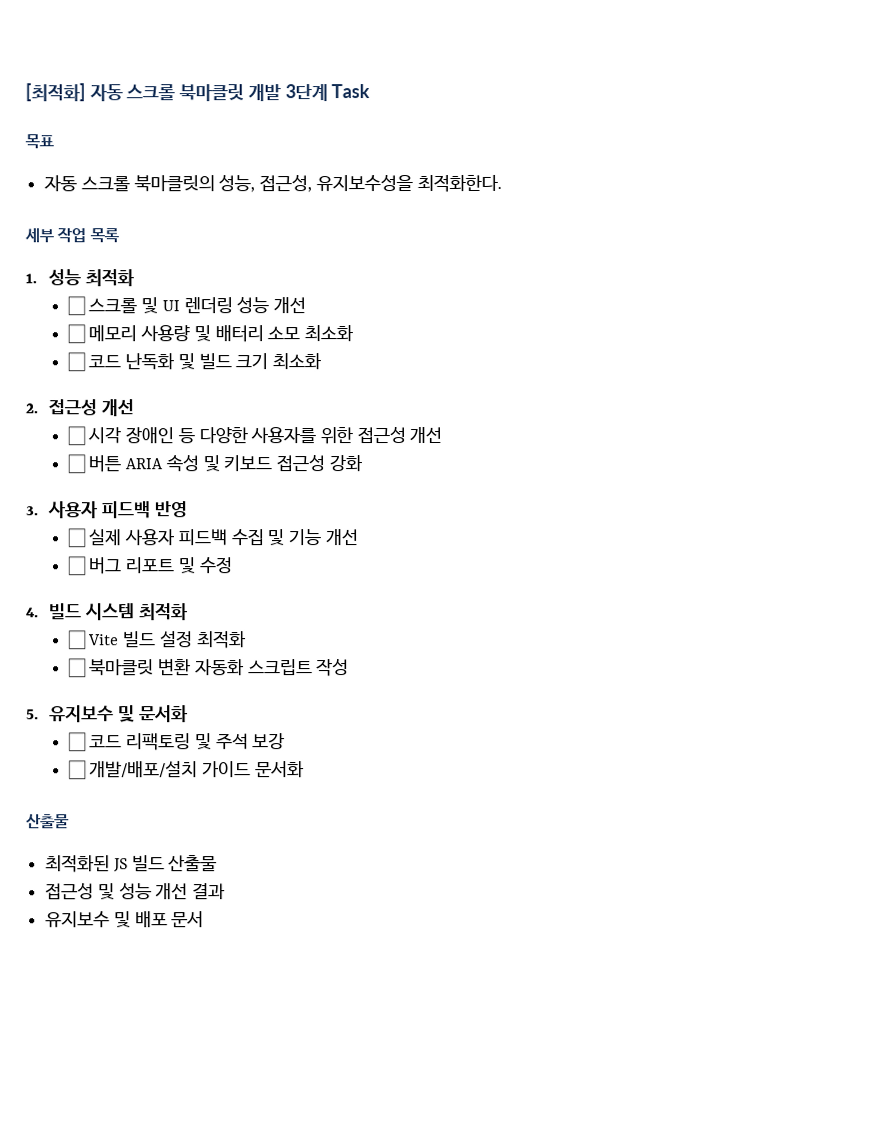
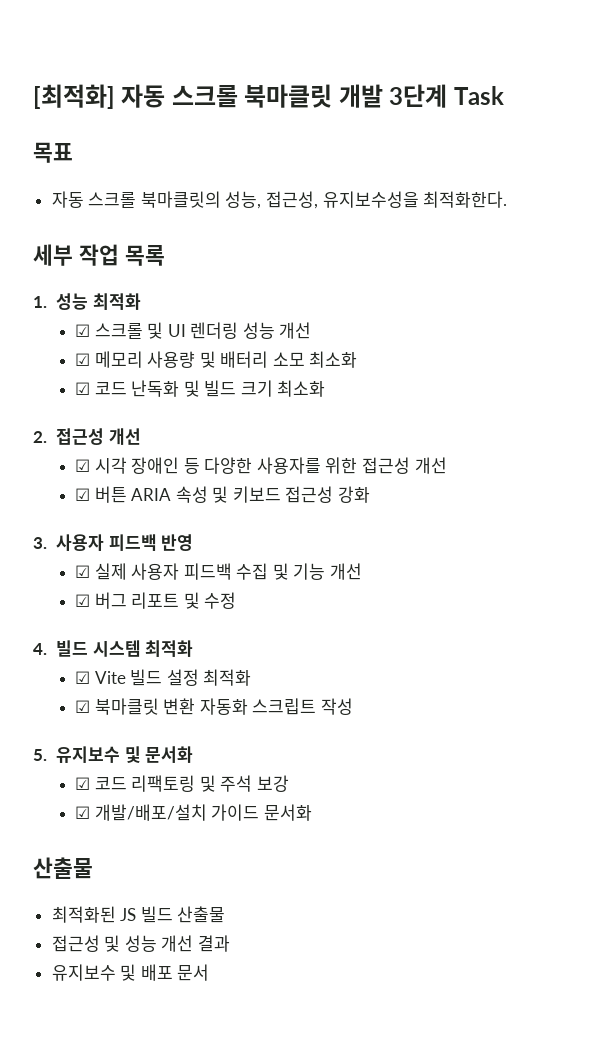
[66,296,86,316] ☐ -> [74,324,90,337] ☑
[66,324,86,344] ☐ -> [74,353,90,366] ☑
[66,352,86,372] ☐ -> [74,382,90,395] ☑
[66,426,86,446] ☐ -> [74,459,90,472] ☑
[66,454,86,474] ☐ -> [74,488,90,501] ☑
[66,528,86,548] ☐ -> [74,565,90,578] ☑
[66,556,87,576] ☐ -> [74,594,90,607] ☑
[67,630,87,650] ☐ -> [74,671,90,684] ☑
[67,658,87,678] ☐ -> [74,700,90,713] ☑
[67,732,87,752] ☐ -> [74,777,90,790] ☑
[67,760,87,780] ☐ -> [74,806,90,819] ☑

